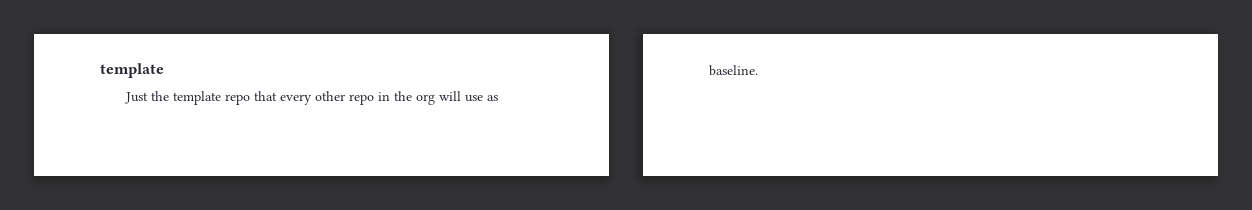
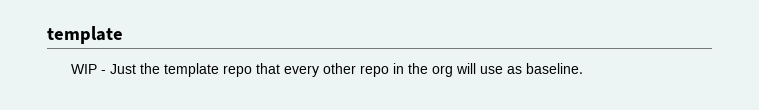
(164, 70) none -> [71,64,107,74] WIP -

